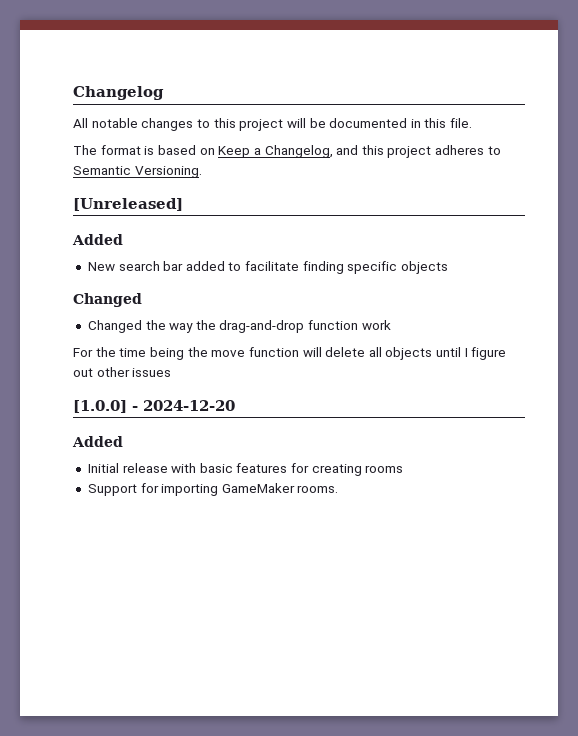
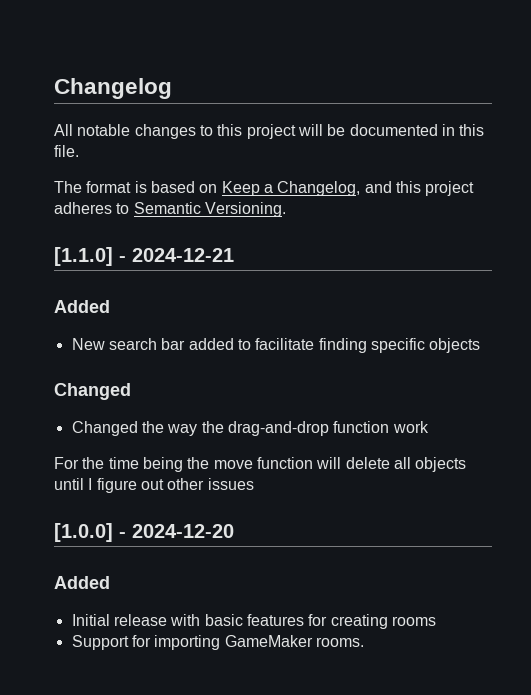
[73,198,183,211] [Unreleased] -> [54,247,234,266] [1.1.0] - 2024-12-21

